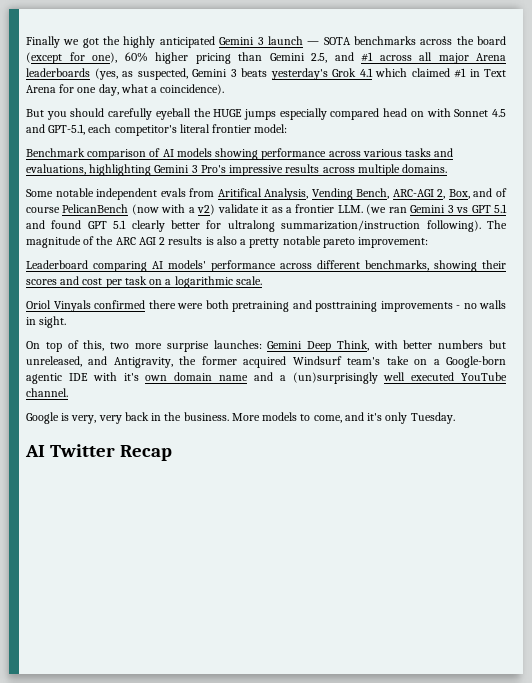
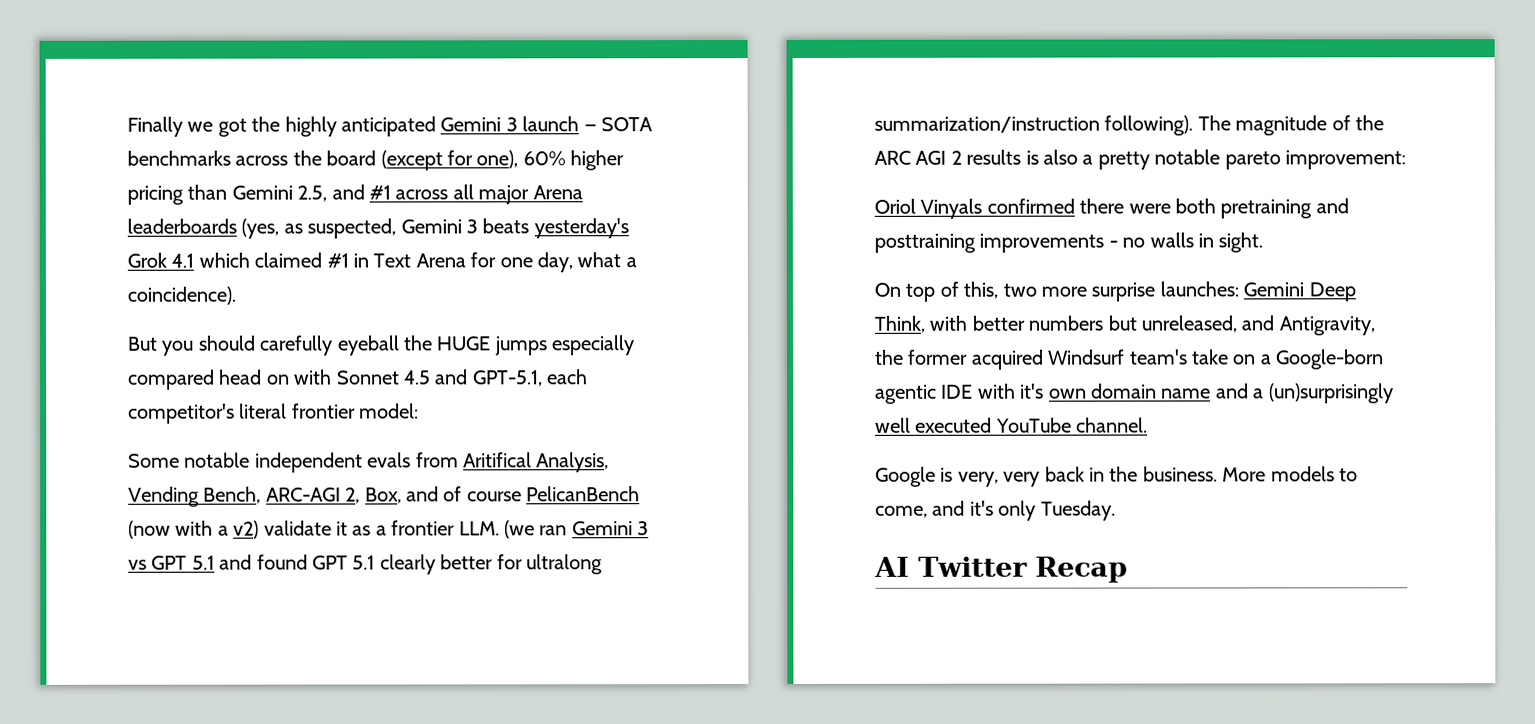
[26,148,454,160] [26,164,448,176] // Benchmark comparison of AI models showing performance across various tasks and evaluations, highlighting Gemini 3 Pro's impressive results across multiple domains. -> (420, 411) none
[26,260,506,272] [26,276,262,288] // Leaderboard comparing AI models' performance across different benchmarks, showing their scores and cost per task on a logarithmic scale. -> (1406, 160) none

